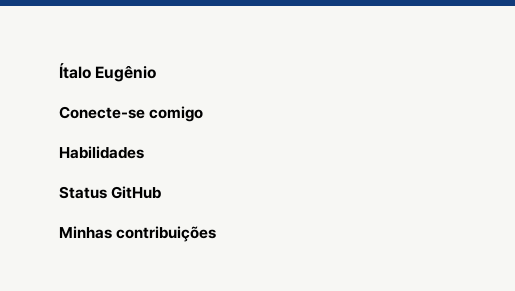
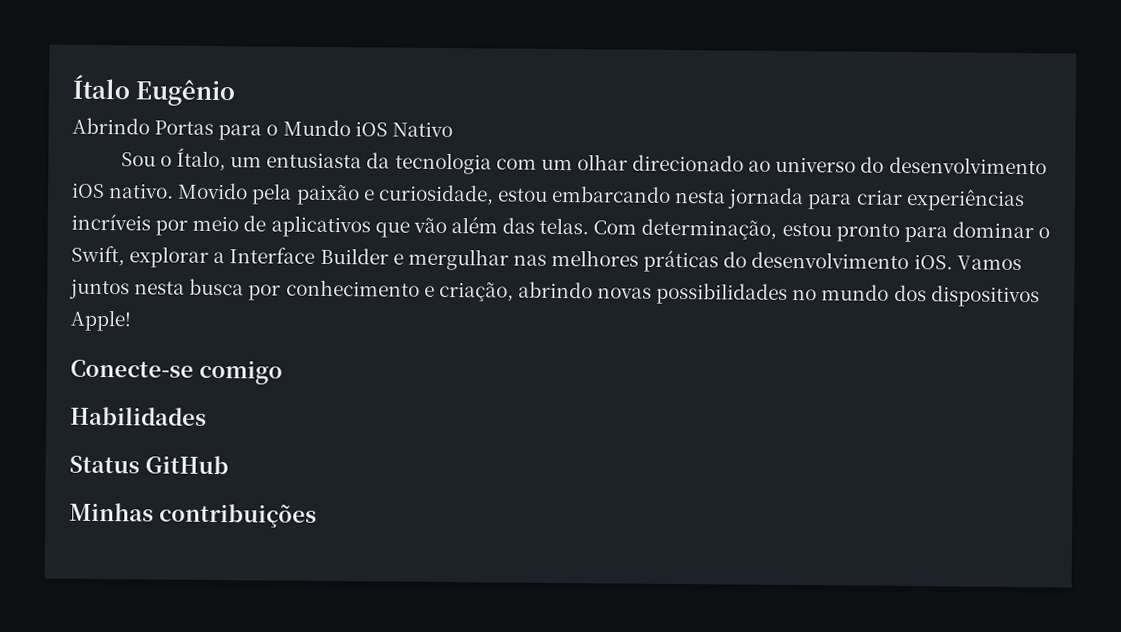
(157, 74) none -> [72,117,453,141] [120,147,1047,175] [72,182,1025,212] [71,213,1051,243] [71,245,1022,273] [69,278,1040,308] [70,309,132,332] // Abrindo Portas para o Mundo iOS Nativo // Sou o Ítalo, um entusiasta da tecnologia com um olhar direcionado ao universo do desenvolvimento iOS nativo. Movido pela paixão e curiosidade, estou embarcando nesta jornada para criar experiências incríveis por meio de aplicativos que vão além das telas. Com determinação, estou pronto para dominar o Swift, explorar a Interface Builder e mergulhar nas melhores práticas do desenvolvimento iOS. Vamos juntos nesta busca por conhecimento e criação, abrindo novas possibilidades no mundo dos dispositivos Apple!

